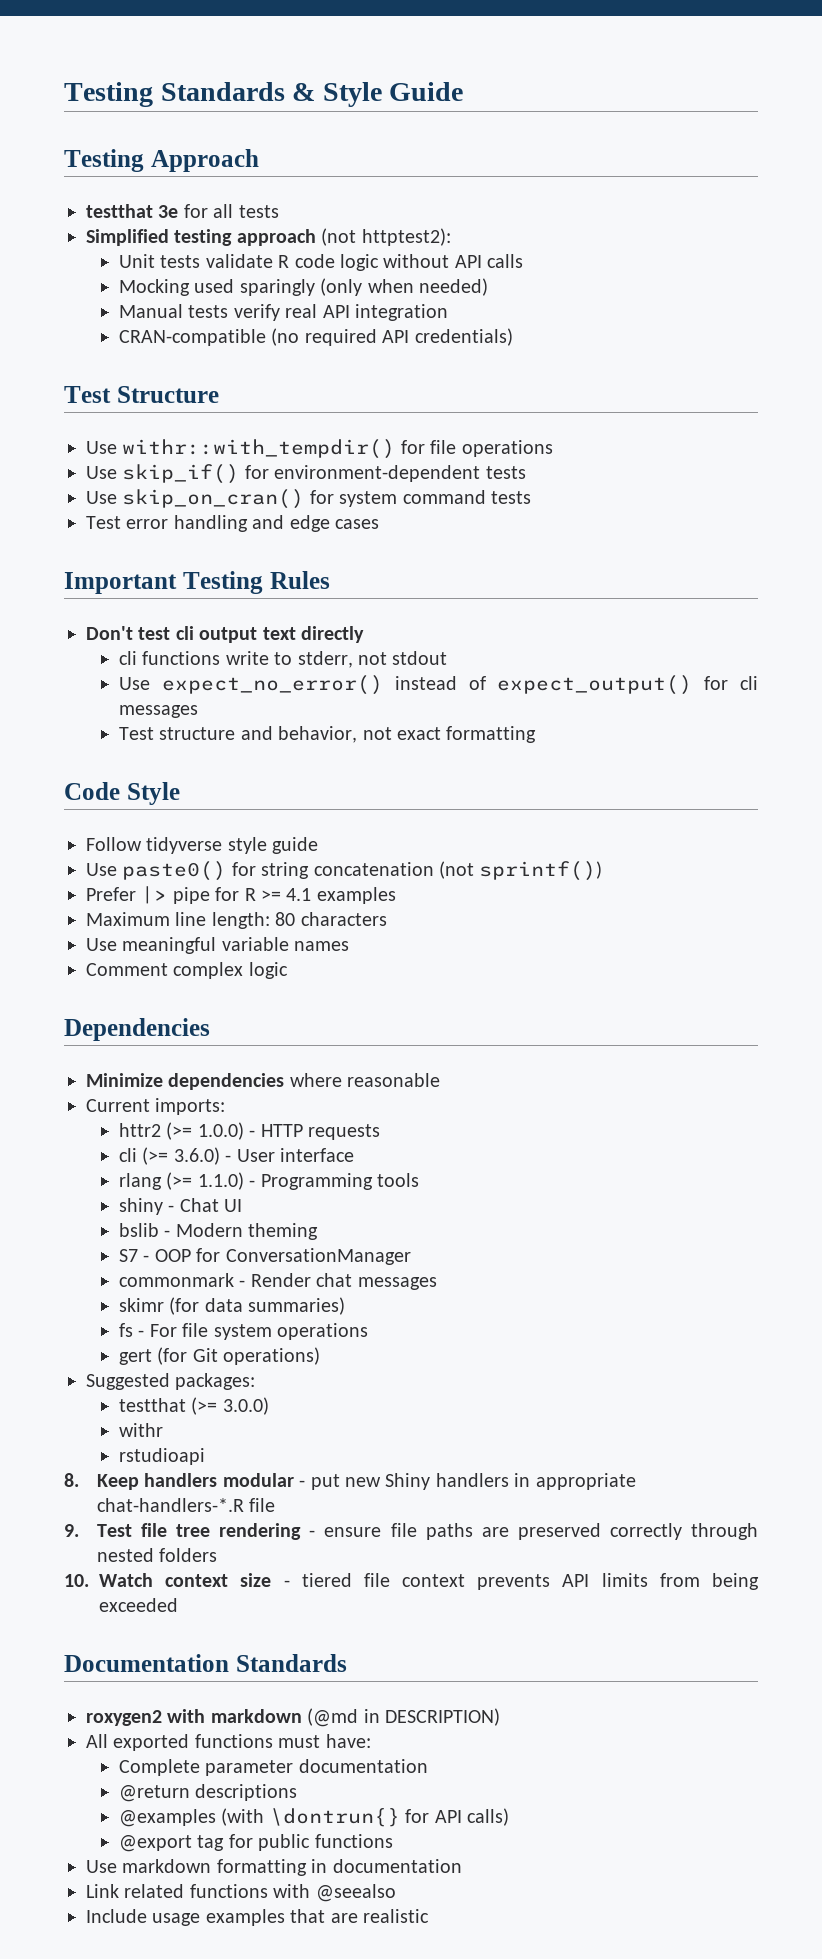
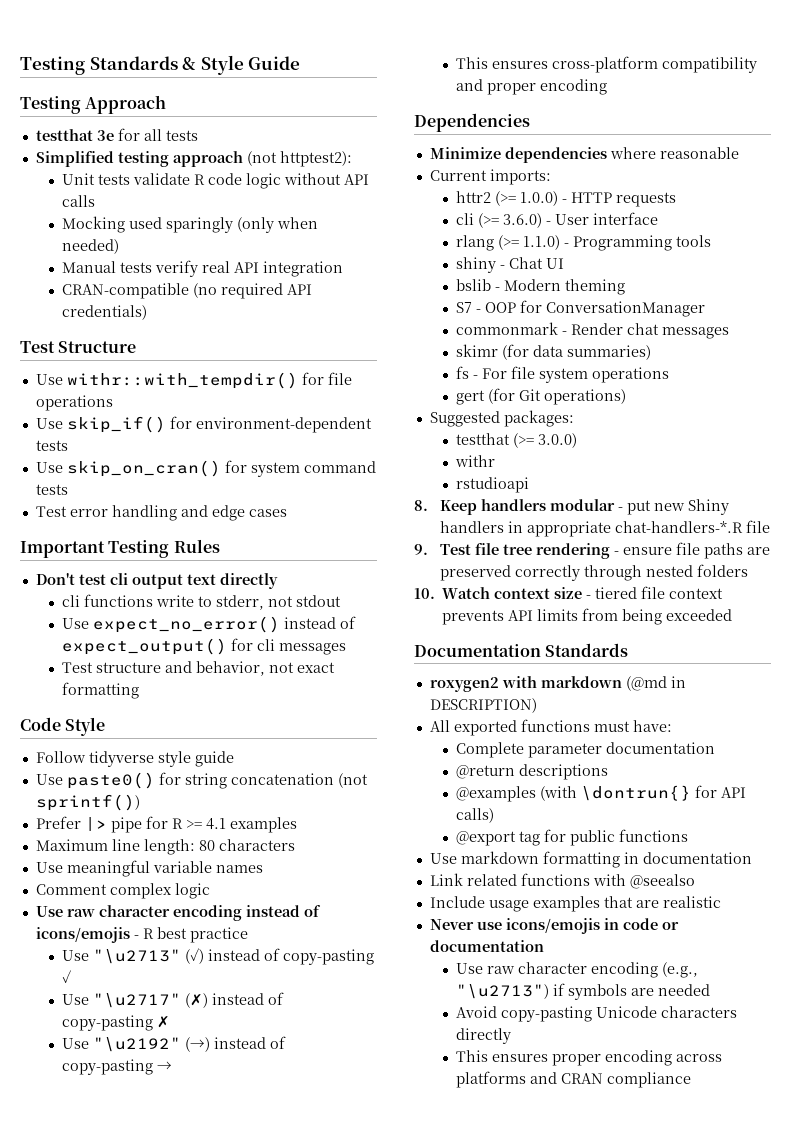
(288, 970) none -> [35,905,321,921] [35,927,248,943] [61,948,374,965] [61,970,71,983] [61,992,284,1008] [61,1015,170,1031] [61,1036,286,1052] [61,1059,172,1075] [455,56,757,73] [455,79,607,95] // Use raw character encoding instead of icons/emojis - R best practice // Use "\u2713" (✓) instead of copy-pasting ✓ // Use "\u2717" (✗) instead of copy-pasting ✗ // Use "\u2192" (→) instead of copy-pasting → // This ensures cross-platform compatibility and proper encoding
(429, 1916) none -> [429,918,679,934] [429,940,544,952] [455,962,698,978] [455,983,710,1000] [455,1006,737,1022] [455,1028,511,1044] [455,1050,722,1066] [455,1071,691,1088] // Never use icons/emojis in code or documentation // Use raw character encoding (e.g., "\u2713") if symbols are needed // Avoid copy-pasting Unicode characters directly // This ensures proper encoding across platforms and CRAN compliance

